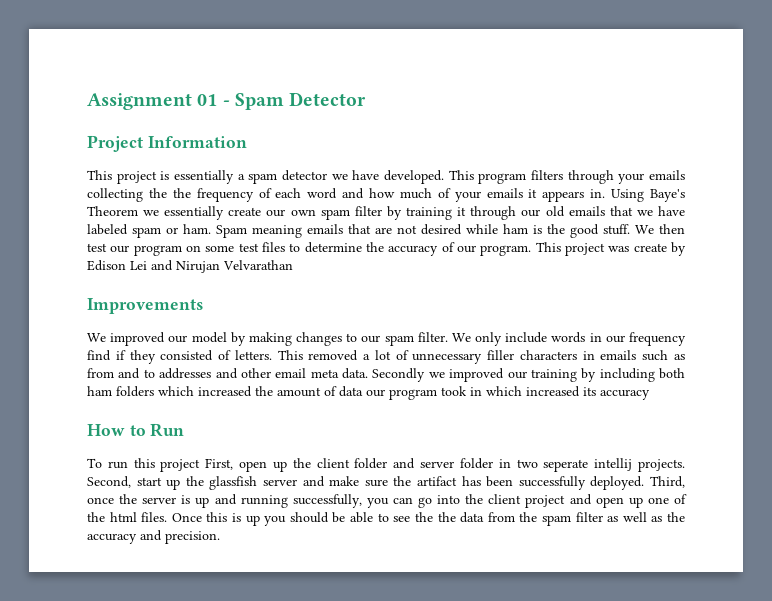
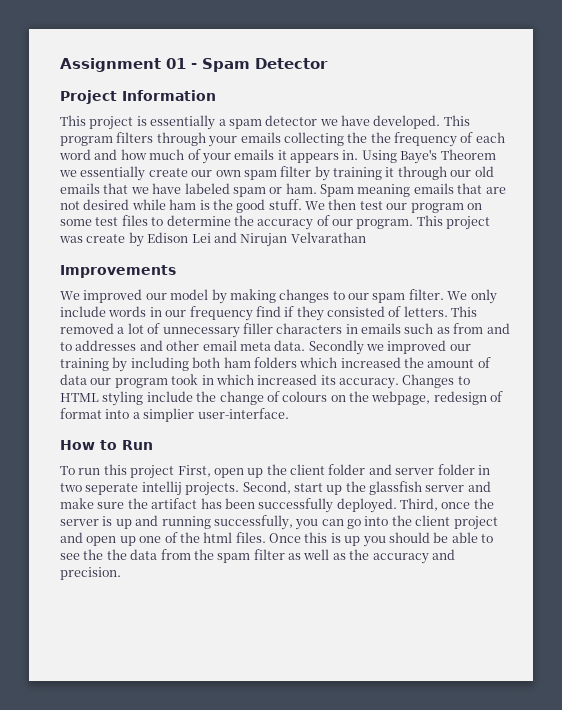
[600,389,650,400] accuracy -> [339,374,470,389] [60,391,504,406] [60,408,289,422] accuracy. Changes to HTML styling include the change of colours on the webpage, redesign of format into a simplier user-interface.

